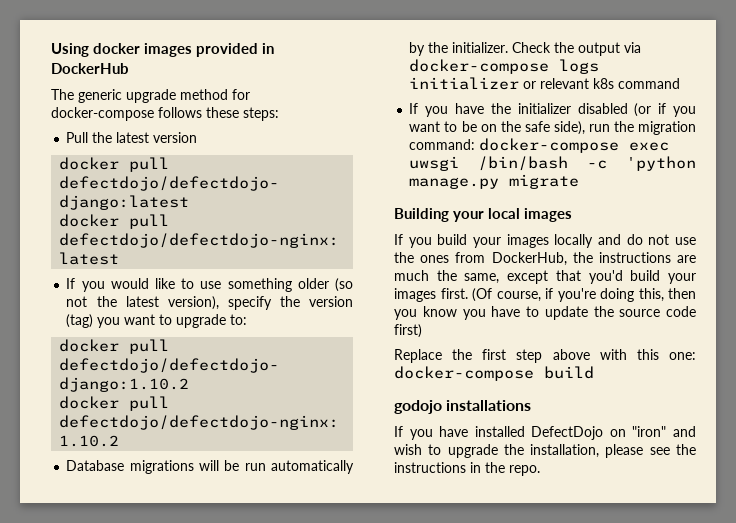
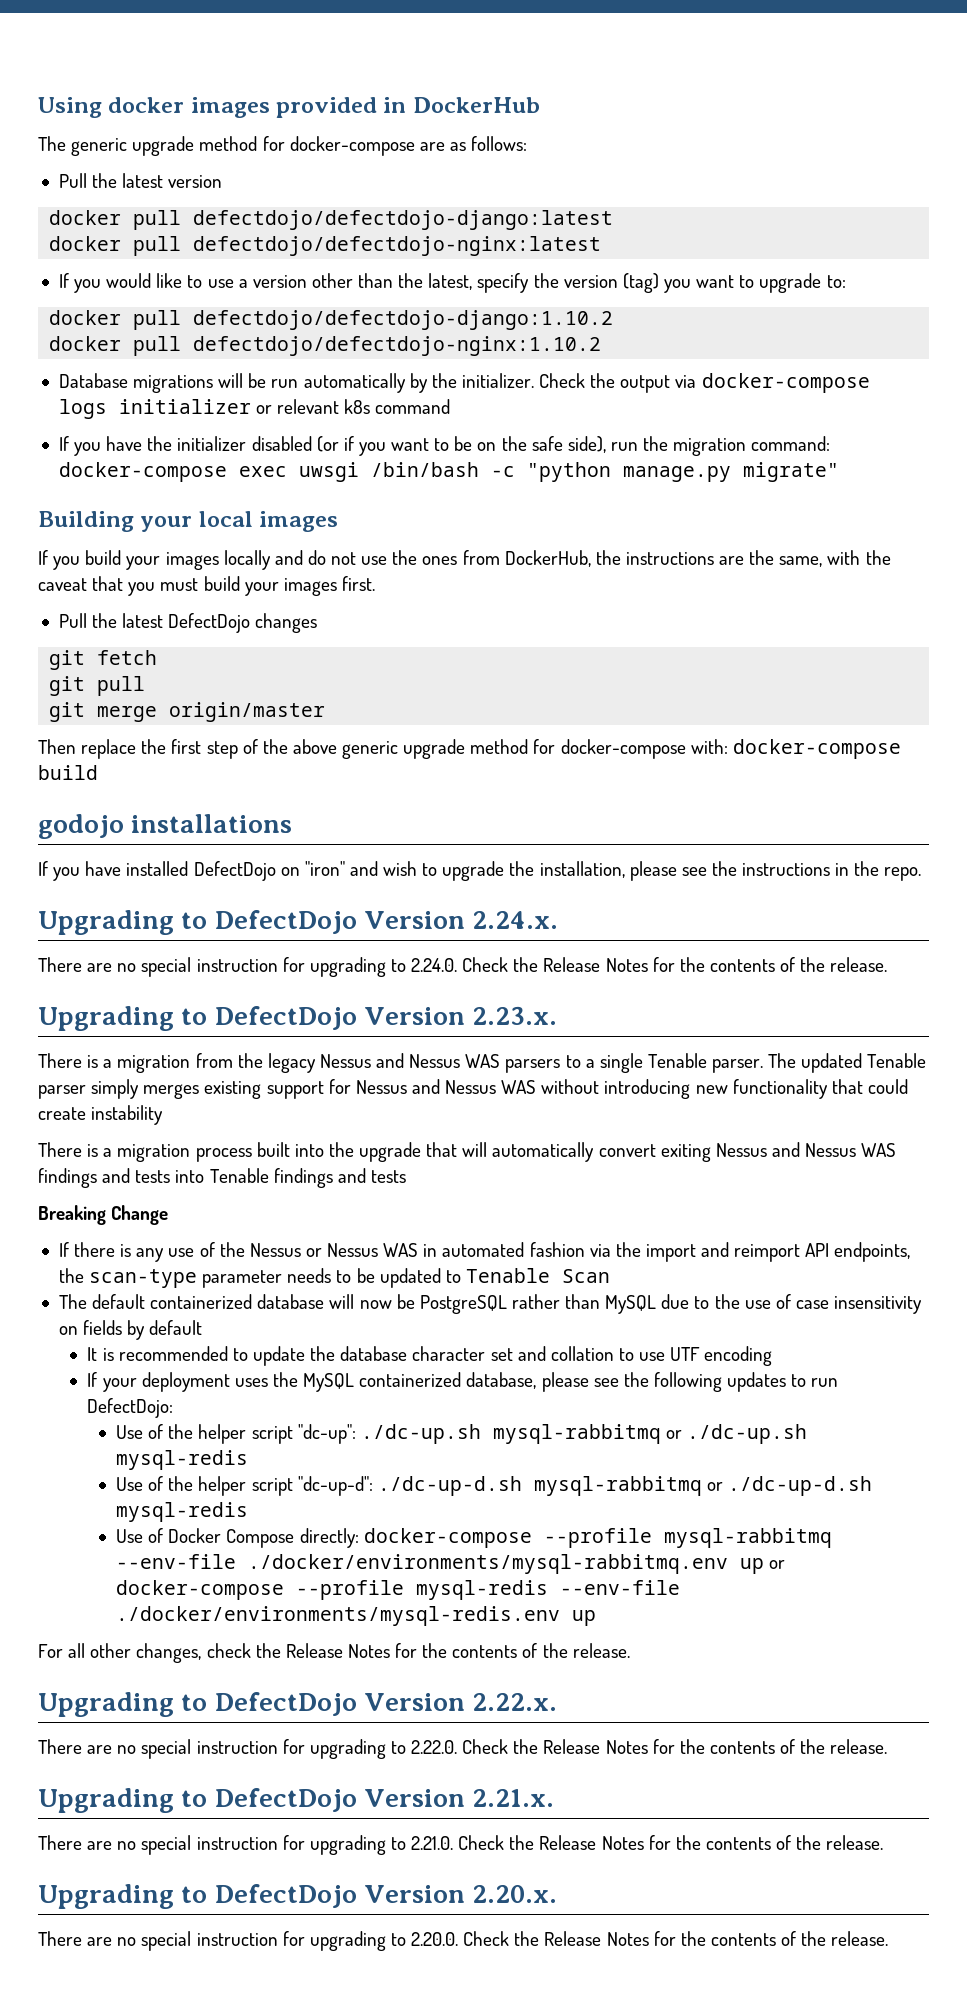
[158,107,279,121] follows these steps: -> [419,136,528,151] are as follows:
[227,278,353,292] [66,296,219,310] something older (so not the latest version), -> [238,273,473,290] a version other than the latest,
[626,156,696,171] [409,174,580,189] 'python manage.py migrate -> [526,462,839,482] "python manage.py migrate"
[394,270,429,281] much -> (745, 560) none
[507,270,696,284] [394,288,696,302] [394,306,696,320] [394,324,422,338] [394,349,696,363] except that you'd build your images first. (Of course, if you're doing this, then you know you have to update the source code first) // Replace the first step above with this one: -> [827,550,891,565] [38,576,375,596] [58,613,318,633] [49,650,158,670] [49,676,146,696] [49,702,326,722] [38,739,728,759] with the caveat that you must build your images first. // Pull the latest DefectDojo changes // git fetch // git pull // git merge origin/master // Then replace the first step of the above generic upgrade method for docker-compose with:
(540, 470) none -> [38,910,559,935] [38,957,888,977] [38,1006,558,1031] [38,1053,927,1073] [38,1079,908,1099] [38,1105,164,1125] [38,1142,897,1162] [38,1168,406,1188] [38,1205,169,1225] [58,1242,911,1262] [58,1268,610,1288] [58,1294,923,1314] [58,1320,203,1340] [87,1346,773,1366] [87,1372,839,1392] [87,1398,174,1418] [116,1424,808,1444] [116,1450,249,1470] [116,1476,873,1496] [116,1502,249,1522] [116,1528,832,1548] [116,1554,786,1574] [116,1580,681,1600] [116,1606,597,1626] [38,1643,630,1663] [38,1692,558,1717] [38,1739,888,1759] [38,1788,555,1813] [38,1835,884,1855] [38,1884,558,1909] [38,1931,889,1951] // Upgrading to DefectDojo Version 2.24.x. // There are no special instruction for upgrading to 2.24.0. Check the Release Notes for the contents of the release. // Upgrading to DefectDojo Version 2.23.x. // There is a migration from the legacy Nessus and Nessus WAS parsers to a single Tenable parser. The updated Tenable parser simply merges existing support for Nessus and Nessus WAS without introducing new functionality that could create instability // There is a migration process built into the upgrade that will automatically convert exiting Nessus and Nessus WAS findings and tests into Tenable findings and tests // Breaking Change // If there is any use of the Nessus or Nessus WAS in automated fashion via the import and reimport API endpoints, the scan-type parameter needs to be updated to Tenable Scan // The default containerized database will now be PostgreSQL rather than MySQL due to the use of case insensitivity on fields by default // It is recommended to update the database character set and collation to use UTF encoding // If your deployment uses the MySQL containerized database, please see the following updates to run DefectDojo: // Use of the helper script "dc-up": ./dc-up.sh mysql-rabbitmq or ./dc-up.sh mysql-redis // Use of the helper script "dc-up-d": ./dc-up-d.sh mysql-rabbitmq or ./dc-up-d.sh mysql-redis // Use of Docker Compose directly: docker-compose --profile mysql-rabbitmq --env-file ./docker/environments/mysql-rabbitmq.env up or docker-compose --profile mysql-redis --env-file ./docker/environments/mysql-redis.env up // For all other changes, check the Release Notes for the contents of the release. // Upgrading to DefectDojo Version 2.22.x. // There are no special instruction for upgrading to 2.22.0. Check the Release Notes for the contents of the release. // Upgrading to DefectDojo Version 2.21.x. // There are no special instruction for upgrading to 2.21.0. Check the Release Notes for the contents of the release. // Upgrading to DefectDojo Version 2.20.x. // There are no special instruction for upgrading to 2.20.0. Check the Release Notes for the contents of the release.

